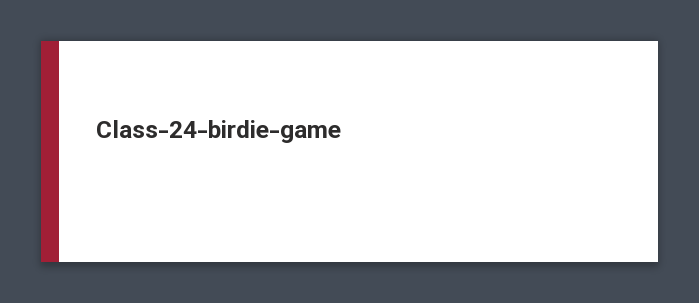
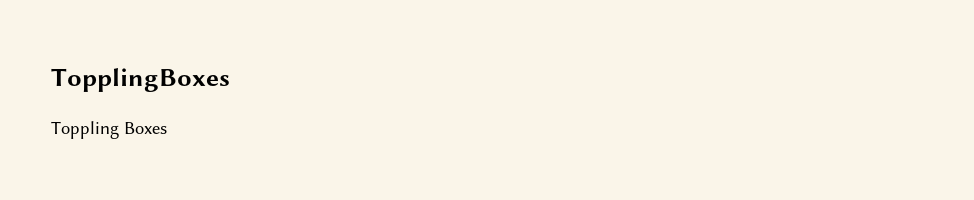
[96,120,341,143] Class-24-birdie-game -> [51,68,230,92] [51,121,167,139] TopplingBoxes // Toppling Boxes

